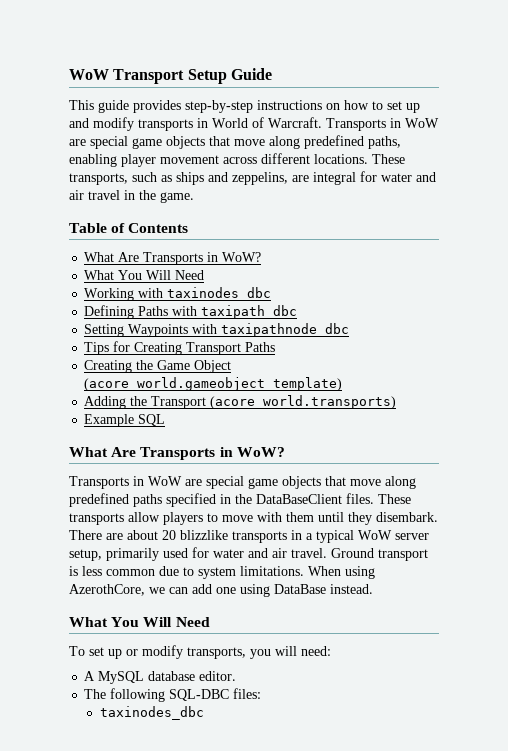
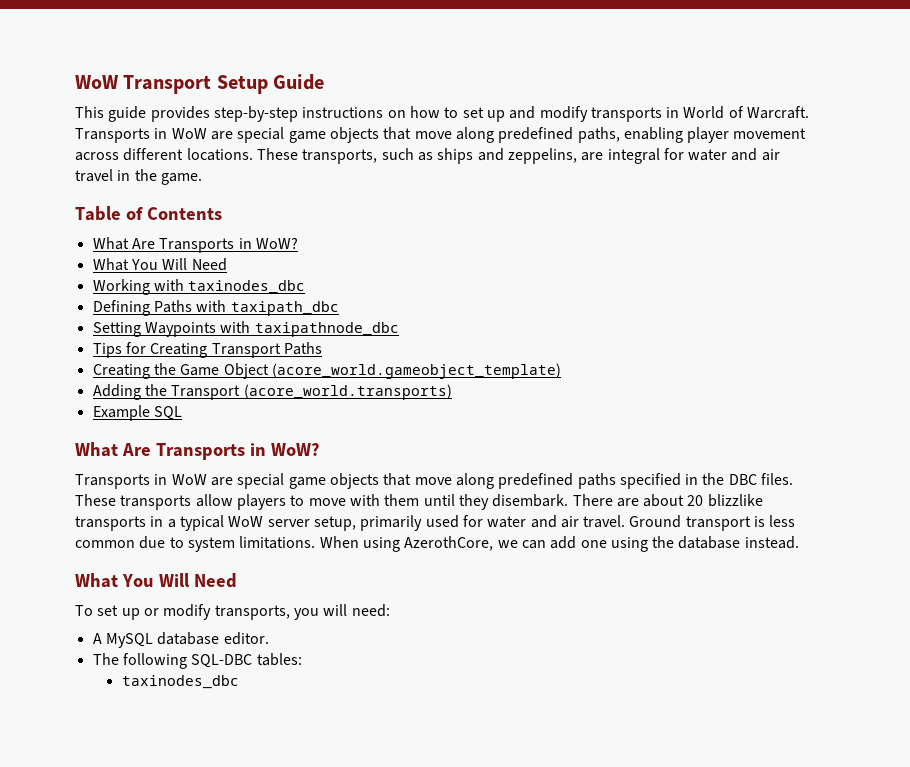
[256,494,342,504] DataBaseClient -> [728,474,757,485] DBC
[274,584,326,594] DataBase -> [652,536,741,549] the database
[233,688,262,699] files: -> [256,653,302,666] tables:

